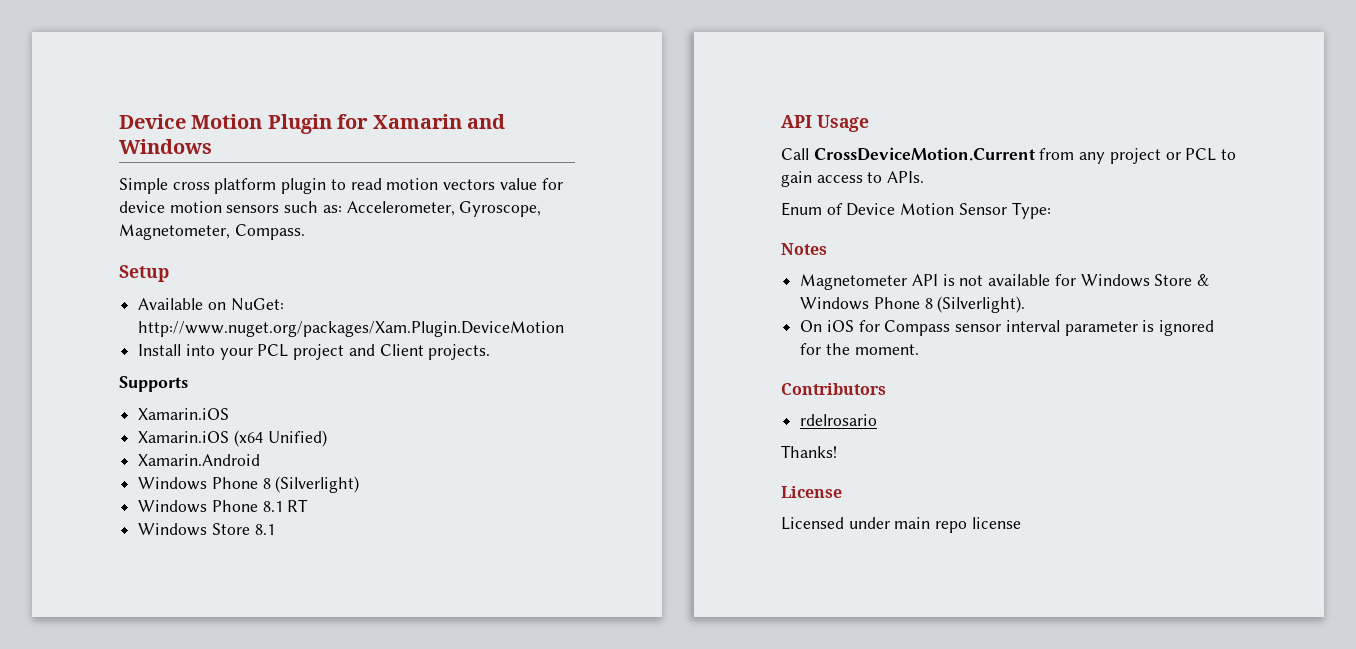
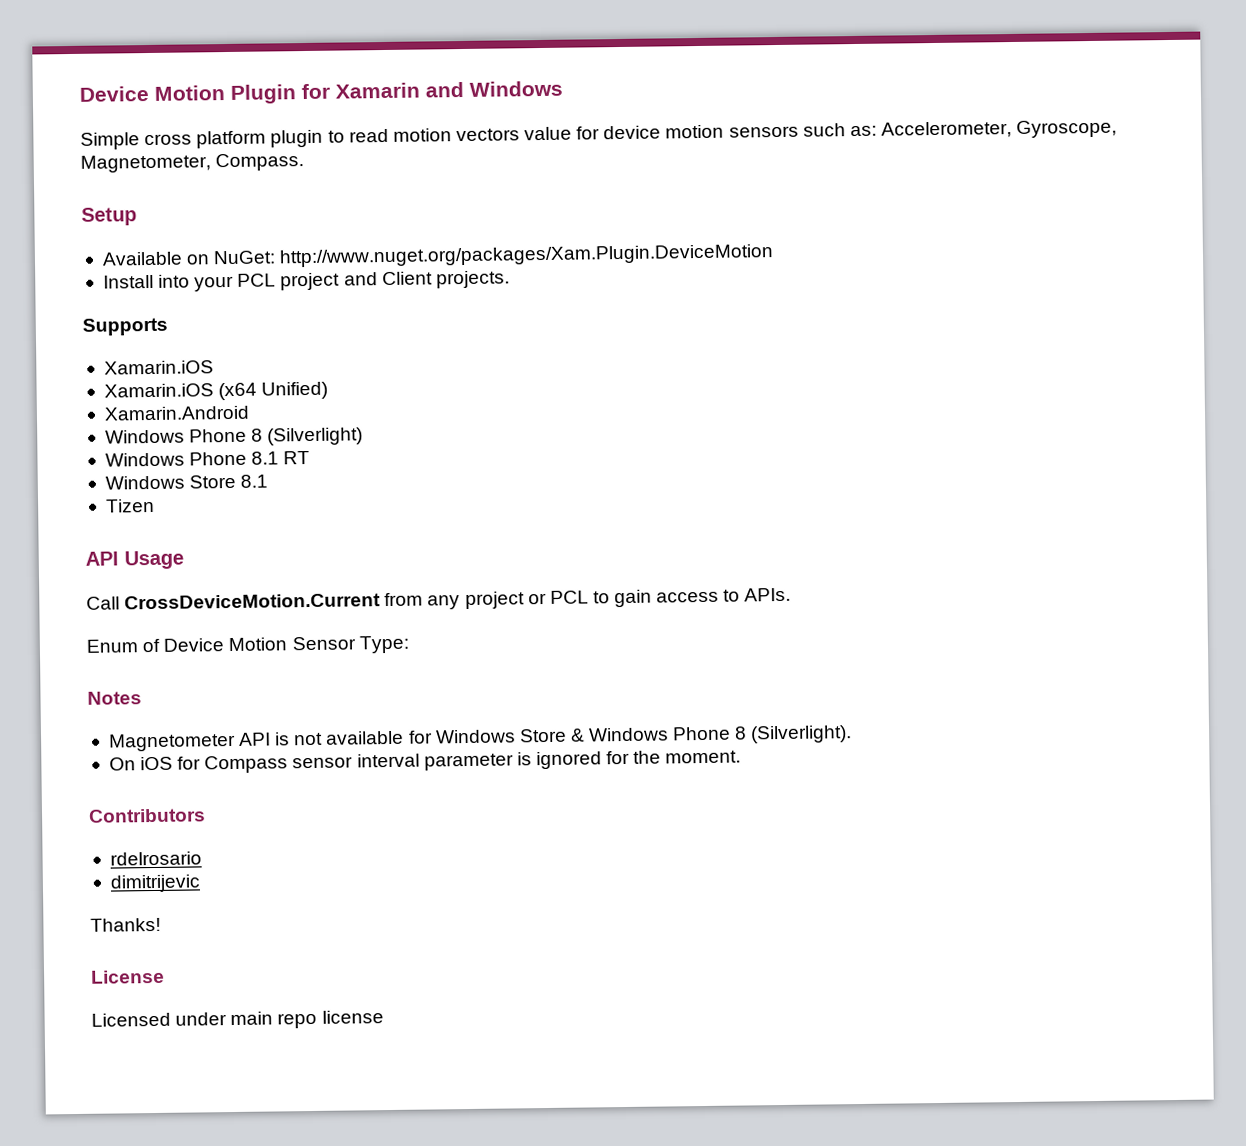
(275, 529) none -> [105,498,155,513] // Tizen
(878, 420) none -> [109,874,201,893] // dimitrijevic

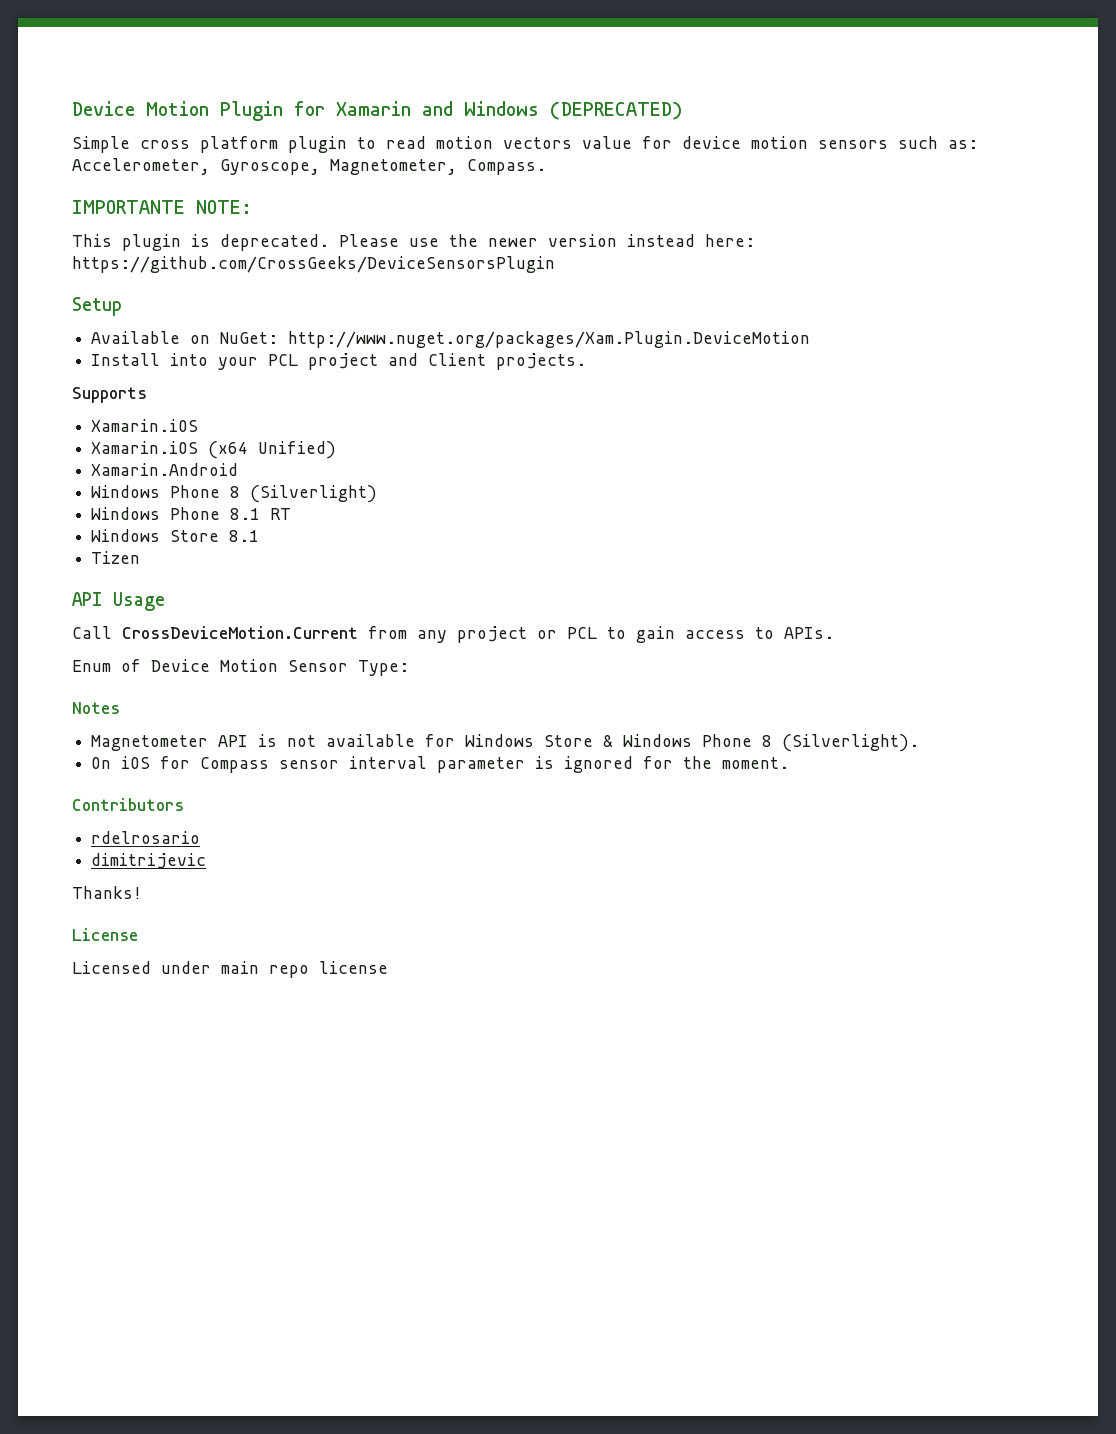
(563, 88) none -> [550,101,683,120] (DEPRECATED)
(305, 162) none -> [72,200,252,214] [72,234,755,251] [72,256,555,273] // IMPORTANTE NOTE: // This plugin is deprecated. Please use the newer version instead here: https://github.com/CrossGeeks/DeviceSensorsPlugin

